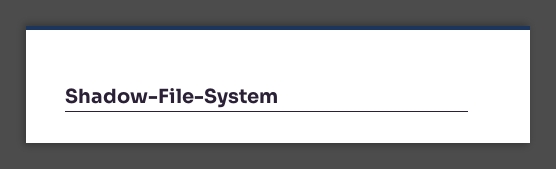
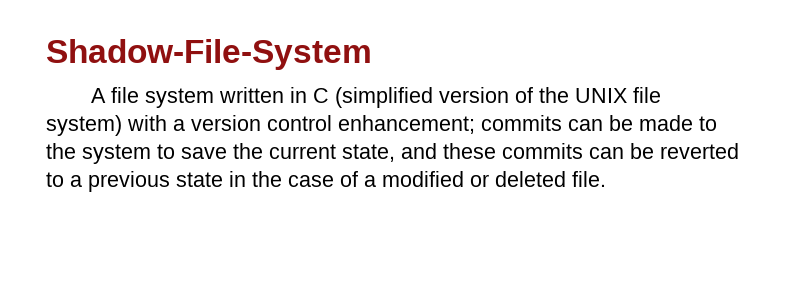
(278, 98) none -> [91,87,662,108] [46,115,717,136] [46,143,739,164] [46,171,606,192] // A file system written in C (simplified version of the UNIX file system) with a version control enhancement; commits can be made to the system to save the current state, and these commits can be reverted to a previous state in the case of a modified or deleted file.

